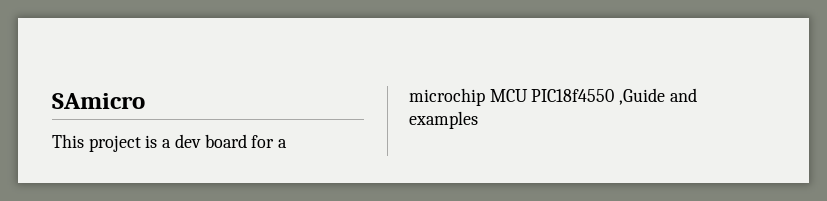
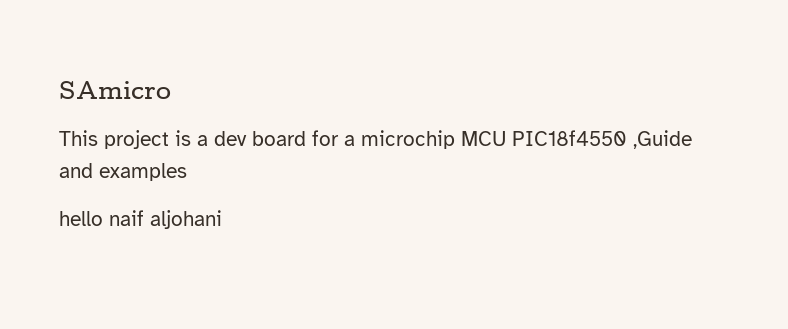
(478, 120) none -> [59,210,222,229] // hello naif aljohani

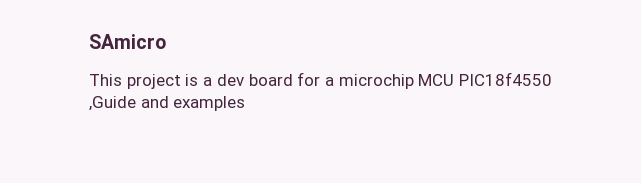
[59,210,222,229] // hello naif aljohani -> (246, 103) none

